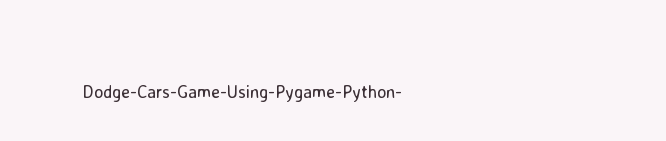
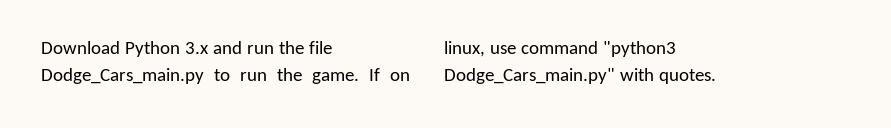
[83,85,402,102] Dodge-Cars-Game-Using-Pygame-Python- -> [41,41,332,57] [41,68,410,84] [444,41,676,57] [444,68,716,84] Download Python 3.x and run the file Dodge_Cars_main.py to run the game. If on linux, use command "python3 Dodge_Cars_main.py" with quotes.

